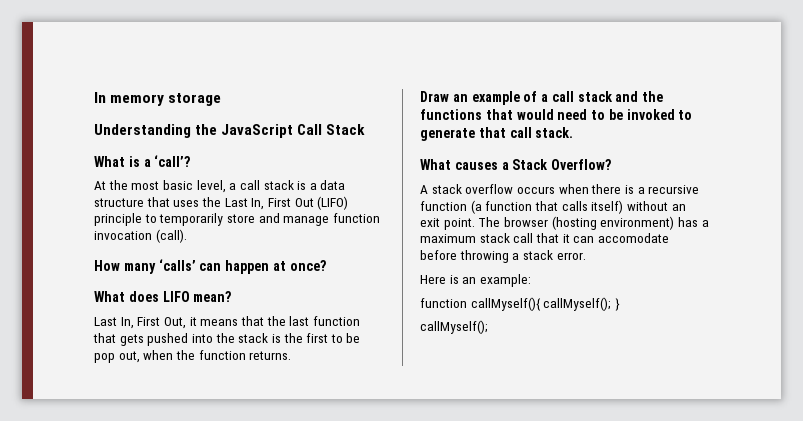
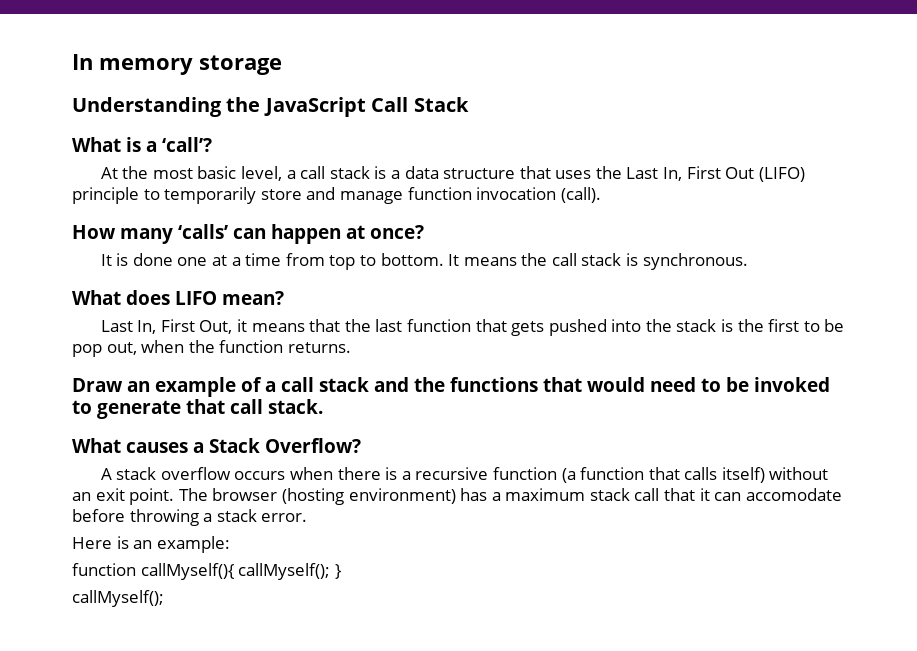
(326, 265) none -> [100,253,748,270] // It is done one at a time from top to bottom. It means the call stack is synchronous.

